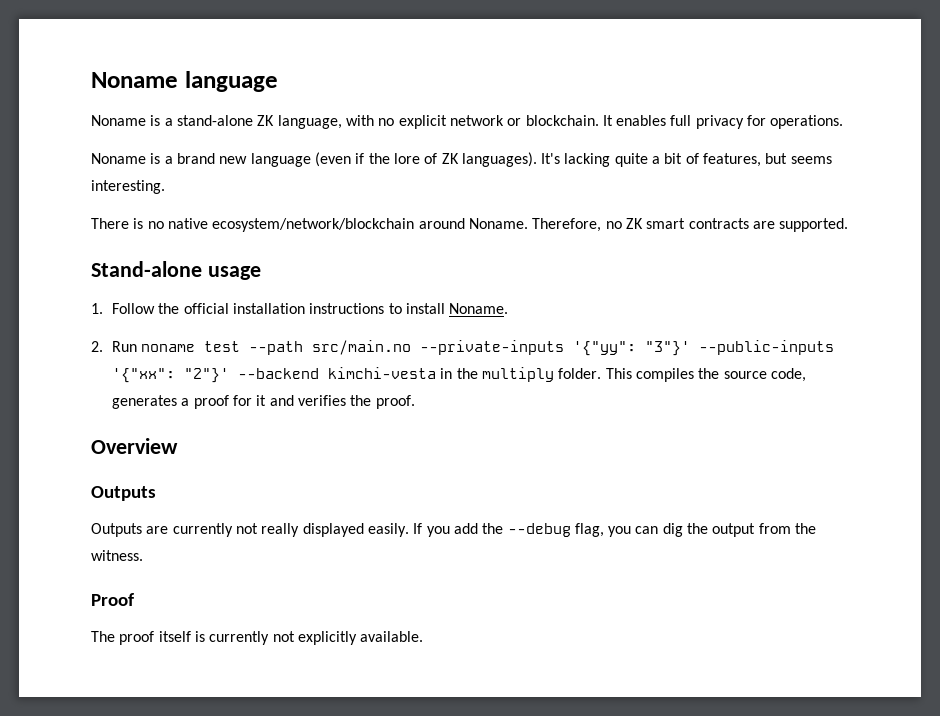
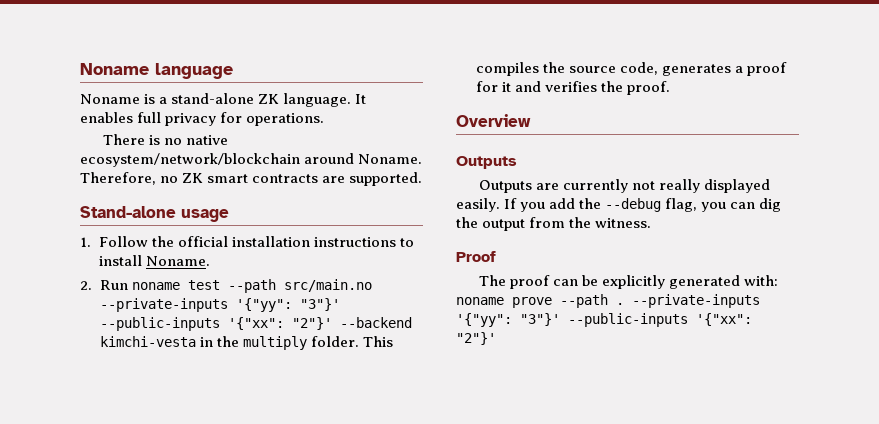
[277,115,599,129] language, with no explicit network or blockchain. -> [283,93,352,107] language.
[91,152,832,167] [91,180,165,194] // Noname is a brand new language (even if the lore of ZK languages). It's lacking quite a bit of features, but seems interesting. -> (325, 119) none
[158,631,424,645] itself is currently not explicitly available. -> [553,275,779,289] [456,294,760,308] [456,313,752,327] [456,332,496,345] can be explicitly generated with: noname prove --path . --private-inputs '{"yy": "3"}' --public-inputs '{"xx": "2"}'

